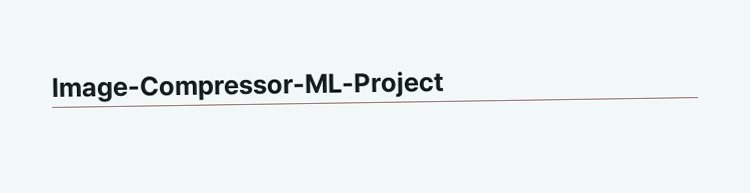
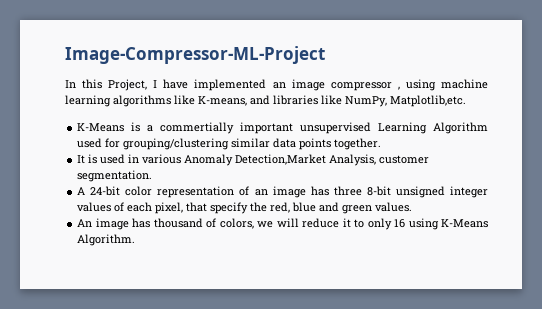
(445, 86) none -> [65,79,488,91] [65,95,466,107] [77,122,488,134] [77,138,382,150] [77,154,430,166] [77,170,153,182] [77,186,488,198] [77,202,413,214] [77,218,488,230] [77,234,136,246] // In this Project, I have implemented an image compressor , using machine learning algorithms like K-means, and libraries like NumPy, Matplotlib,etc. // K-Means is a commertially important unsupervised Learning Algorithm used for grouping/clustering similar data points together. // It is used in various Anomaly Detection,Market Analysis, customer segmentation. // A 24-bit color representation of an image has three 8-bit unsigned integer values of each pixel, that specify the red, blue and green values. // An image has thousand of colors, we will reduce it to only 16 using K-Means Algorithm.

